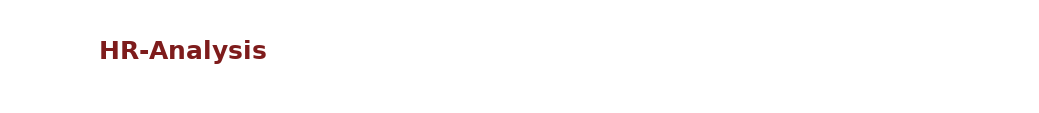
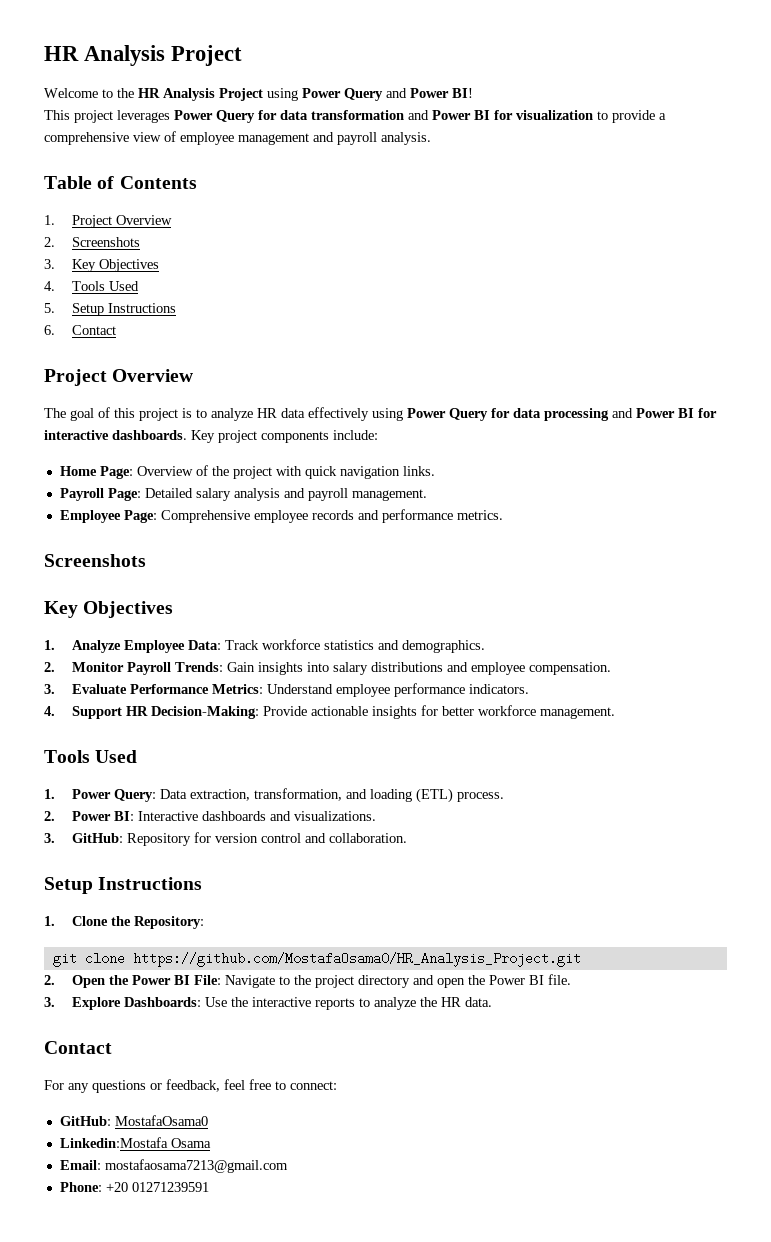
[99,40,267,64] HR-Analysis -> [44,45,243,66] [44,88,473,101] [44,110,666,123] [44,131,431,145] [44,176,197,189] [44,215,172,228] [44,237,140,247] [44,259,159,272] [44,281,139,291] [44,303,176,316] [44,325,116,335] [44,369,194,386] [44,407,717,421] [44,430,378,443] [59,465,435,479] [59,488,427,501] [59,509,503,523] [44,554,146,567] [44,601,174,618] [44,639,485,653] [44,662,611,675] [44,683,529,697] [44,705,615,719] [44,750,138,763] [44,788,504,803] [44,811,376,821] [44,832,407,846] [44,877,203,894] [44,916,204,929] [52,952,581,967] [44,974,571,988] [44,997,492,1010] [44,1041,112,1054] [44,1079,337,1093] [59,1115,208,1126] [59,1137,211,1148] [59,1159,288,1173] [59,1182,209,1192] HR Analysis Project // Welcome to the HR Analysis Project using Power Query and Power BI! // This project leverages Power Query for data transformation and Power BI for visualization to provide a comprehensive view of employee management and payroll analysis. // Table of Contents // 1. Project Overview // 2. Screenshots // 3. Key Objectives // 4. Tools Used // 5. Setup Instructions // 6. Contact // Project Overview // The goal of this project is to analyze HR data effectively using Power Query for data processing and Power BI for interactive dashboards. Key project components include: // Home Page: Overview of the project with quick navigation links. // Payroll Page: Detailed salary analysis and payroll management. // Employee Page: Comprehensive employee records and performance metrics. // Screenshots // Key Objectives // 1. Analyze Employee Data: Track workforce statistics and demographics. // 2. Monitor Payroll Trends: Gain insights into salary distributions and employee compensation. // 3. Evaluate Performance Metrics: Understand employee performance indicators. // 4. Support HR Decision-Making: Provide actionable insights for better workforce management. // Tools Used // 1. Power Query: Data extraction, transformation, and loading (ETL) process. // 2. Power BI: Interactive dashboards and visualizations. // 3. GitHub: Repository for version control and collaboration. // Setup Instructions // 1. Clone the Repository: // git clone https://github.com/MostafaOsama0/HR_Analysis_Project.git // 2. Open the Power BI File: Navigate to the project directory and open the Power BI file. // 3. Explore Dashboards: Use the interactive reports to analyze the HR data. // Contact // For any questions or feedback, feel free to connect: // GitHub: MostafaOsama0 // Linkedin:Mostafa Osama // Email: mostafaosama7213@gmail.com // Phone: +20 01271239591

